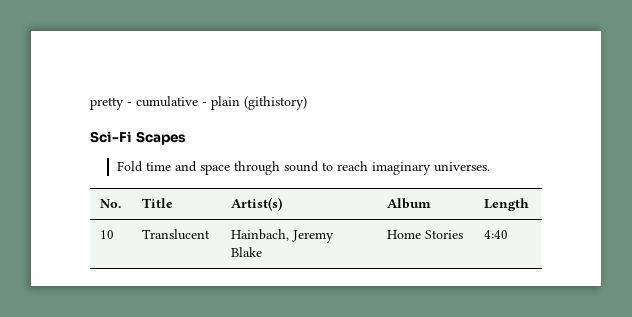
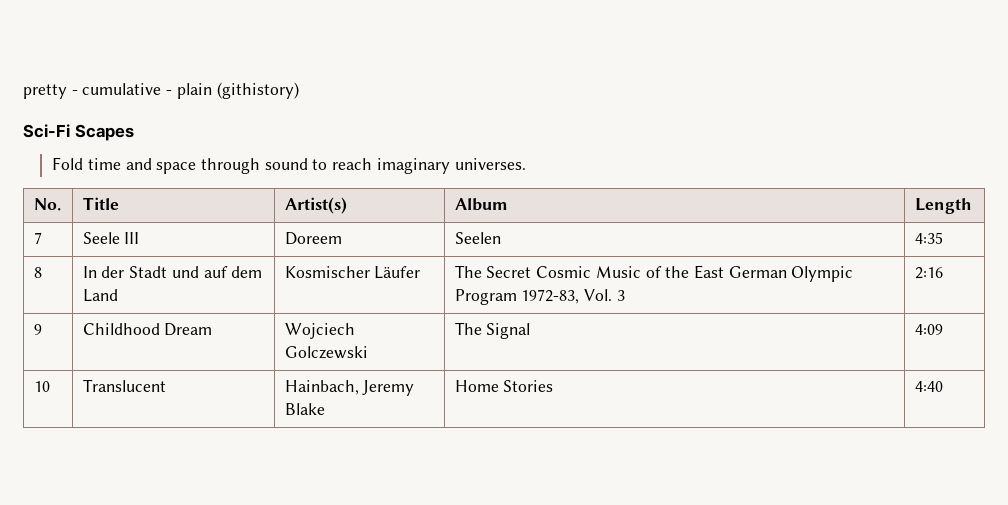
(530, 204) none -> [33,232,42,244] [82,232,140,244] [284,232,342,245] [454,232,501,244] [914,232,943,244] [33,267,42,278] [82,266,263,278] [82,289,118,302] [284,266,421,279] [454,265,854,282] [454,289,625,305] [914,267,943,279] [33,324,42,335] [82,323,213,336] [284,323,355,339] [284,346,368,359] [454,322,531,339] [914,324,943,335] // 7 | Seele III | Doreem | Seelen | 4:35 // 8 | In der Stadt und auf dem Land | Kosmischer Läufer | The Secret Cosmic Music of the East German Olympic Program 1972-83, Vol. 3 | 2:16 // 9 | Childhood Dream | Wojciech Golczewski | The Signal | 4:09

